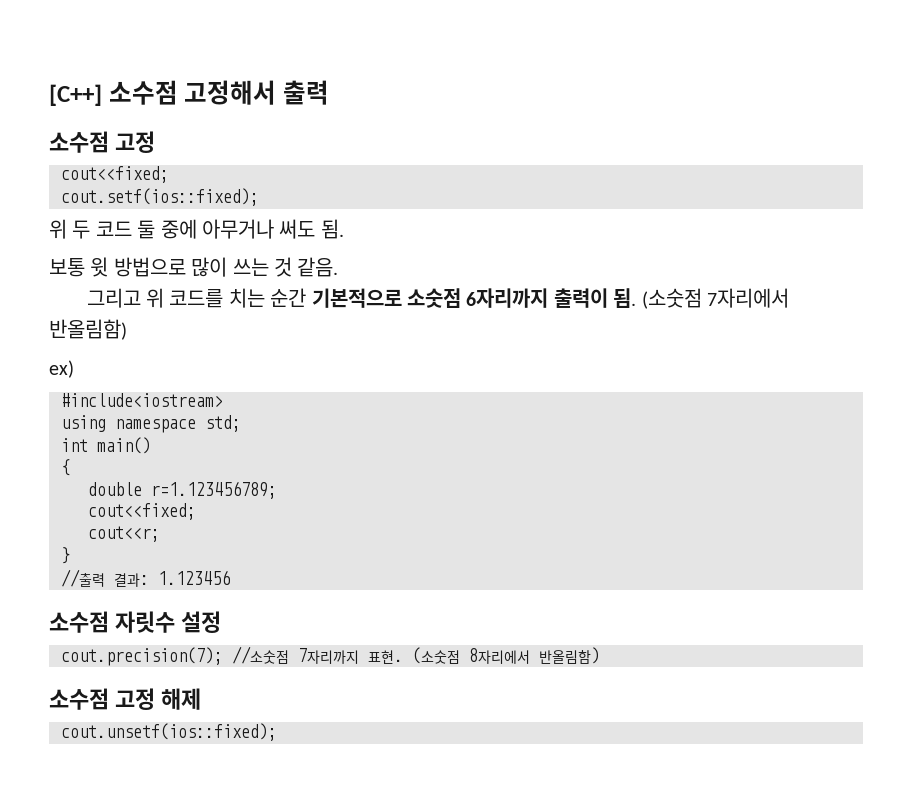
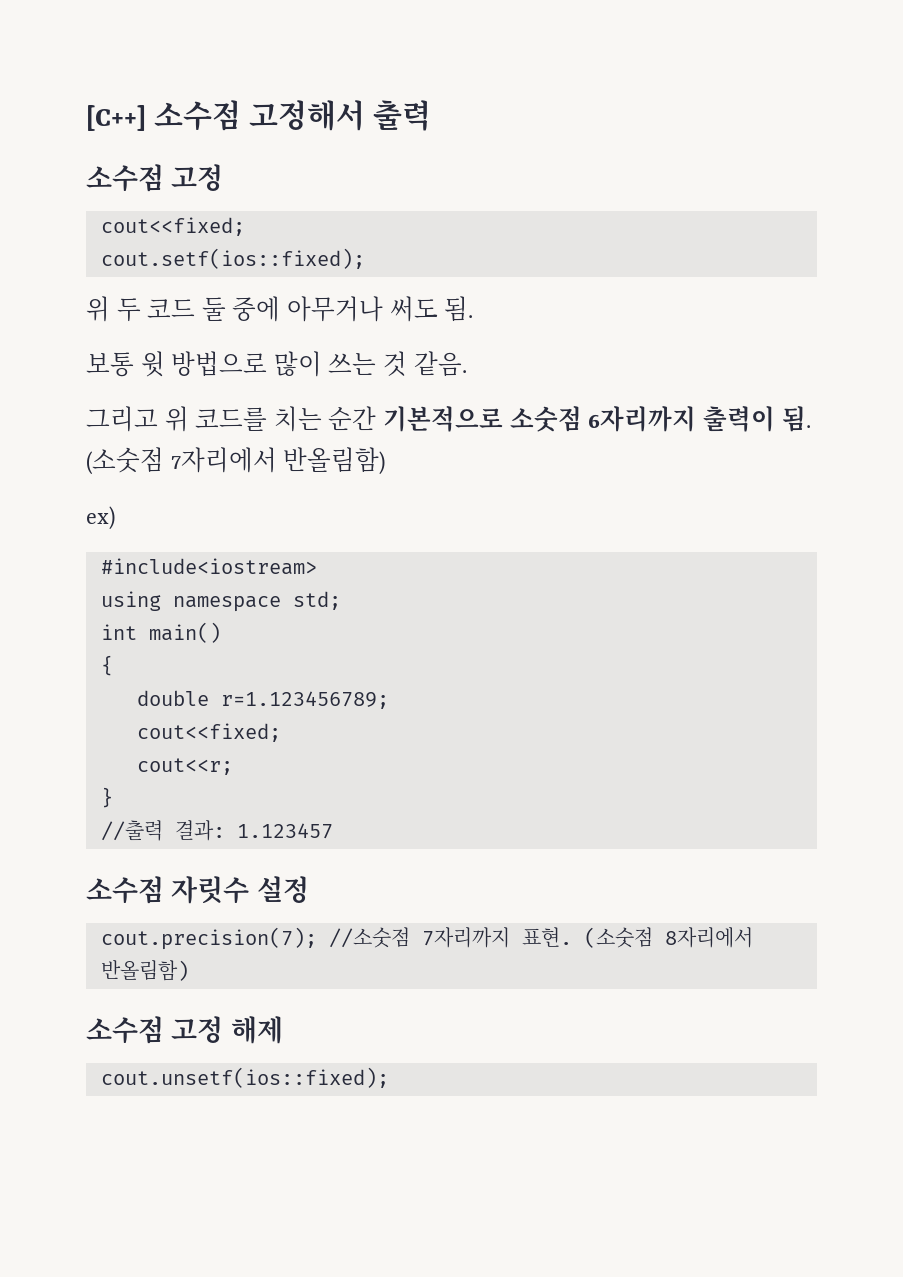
[158,570,230,585] 1.123456 -> [236,823,333,839] 1.123457

